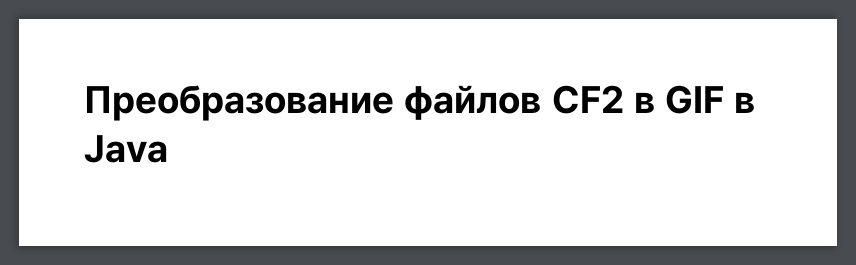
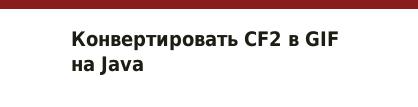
[84,85,542,121] Преобразование файлов -> [71,31,238,51] Конвертировать
[734,92,756,113] в -> [71,59,95,72] на

